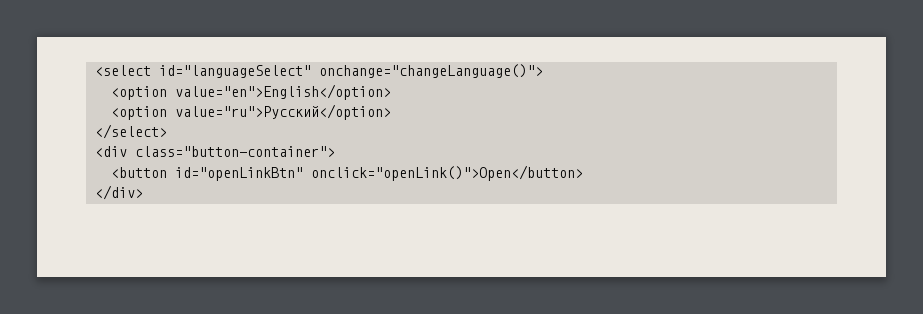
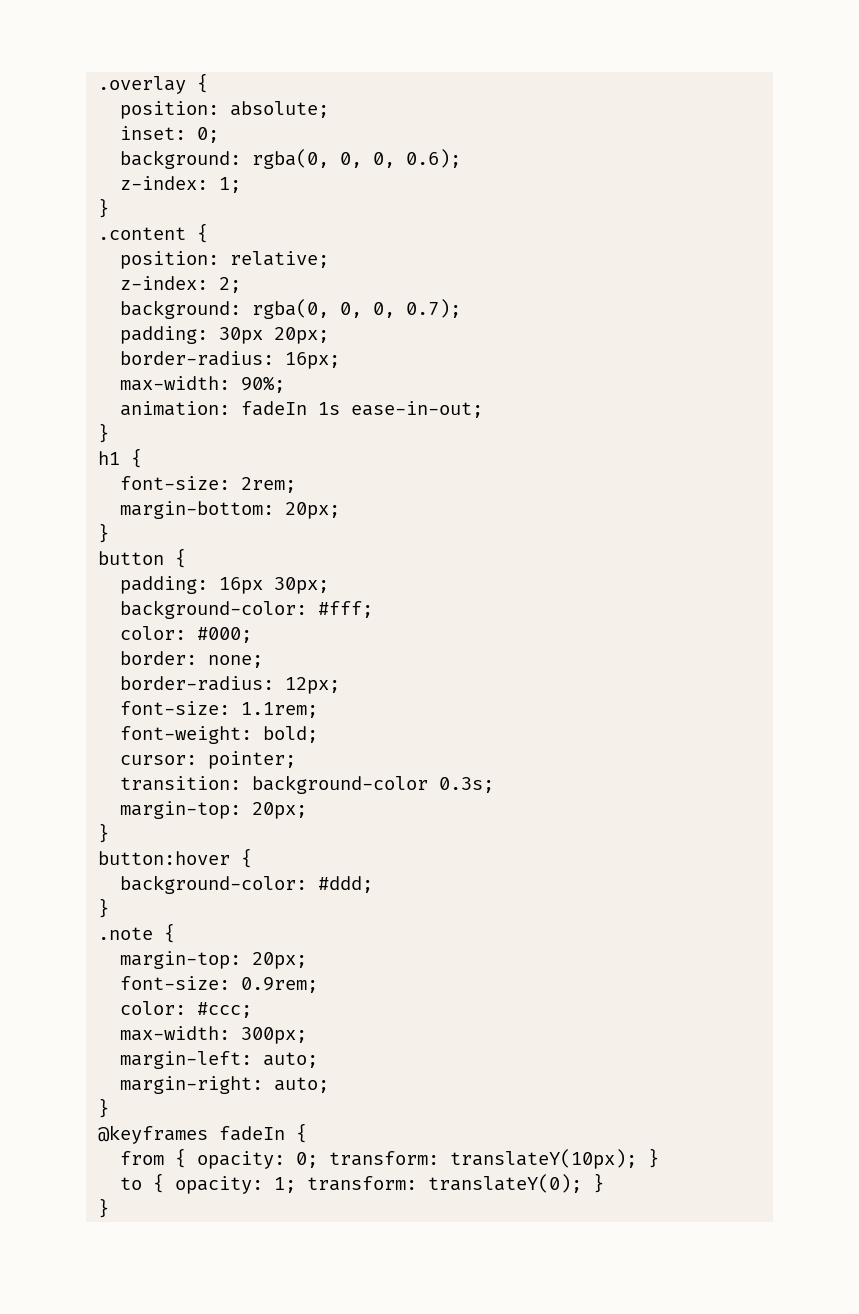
[95,64,544,78] [111,84,392,100] [111,104,392,120] [95,124,168,139] [95,146,336,157] [111,165,584,181] [95,185,144,200] <select id="languageSelect" onchange="changeLanguage()"> // <option value="en">English</option> // <option value="ru">Русский</option> // </select> // <div class="button-container"> // <button id="openLinkBtn" onclick="openLink()">Open</button> // </div> -> [98,73,208,94] [120,101,329,119] [120,126,219,143] [120,149,461,169] [120,176,241,193] [98,198,109,218] [98,223,208,243] [120,251,329,269] [120,276,241,293] [120,299,461,319] [120,326,329,344] [120,351,340,369] [120,376,285,393] [120,401,483,418] [98,423,109,443] [98,448,142,468] [120,476,296,493] [120,501,340,519] [98,523,109,543] [98,548,186,568] [120,576,329,594] [120,600,373,619] [120,626,252,643] [120,651,263,668] [120,676,340,694] [120,701,318,718] [120,726,318,744] [120,751,296,769] [120,775,494,794] [120,801,307,819] [98,823,109,843] [98,848,252,868] [120,875,373,894] [98,898,109,918] [98,923,175,943] [120,951,307,969] [120,976,318,993] [120,1001,252,1018] [120,1026,307,1044] [120,1051,318,1069] [120,1076,329,1094] [98,1098,109,1118] [98,1123,307,1144] [120,1148,659,1169] [120,1173,604,1194] [98,1198,109,1218] .overlay { // position: absolute; // inset: 0; // background: rgba(0, 0, 0, 0.6); // z-index: 1; // } // .content { // position: relative; // z-index: 2; // background: rgba(0, 0, 0, 0.7); // padding: 30px 20px; // border-radius: 16px; // max-width: 90%; // animation: fadeIn 1s ease-in-out; // } // h1 { // font-size: 2rem; // margin-bottom: 20px; // } // button { // padding: 16px 30px; // background-color: #fff; // color: #000; // border: none; // border-radius: 12px; // font-size: 1.1rem; // font-weight: bold; // cursor: pointer; // transition: background-color 0.3s; // margin-top: 20px; // } // button:hover { // background-color: #ddd; // } // .note { // margin-top: 20px; // font-size: 0.9rem; // color: #ccc; // max-width: 300px; // margin-left: auto; // margin-right: auto; // } // @keyframes fadeIn { // from { opacity: 0; transform: translateY(10px); } // to { opacity: 1; transform: translateY(0); } // }

